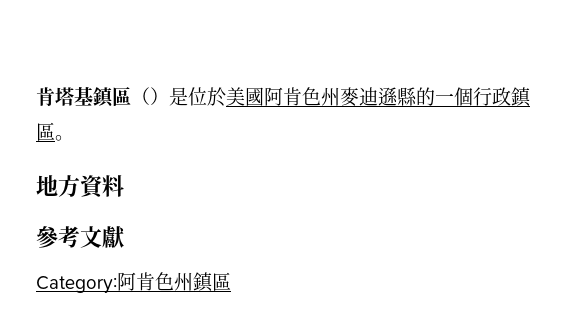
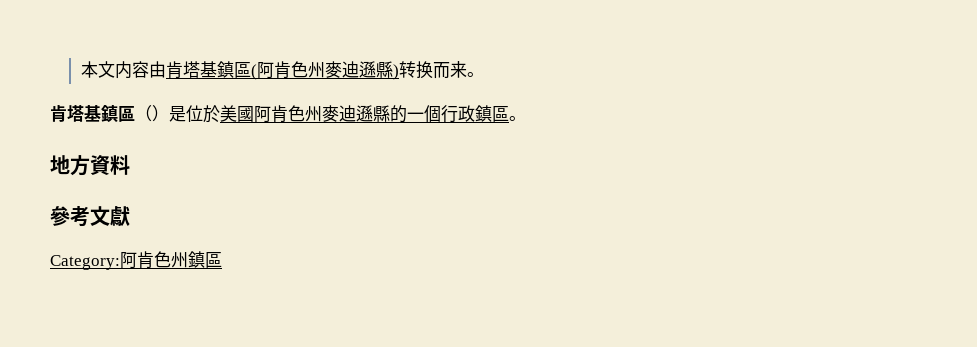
(36, 96) none -> [80,61,484,80] 本文内容由肯塔基鎮區(阿肯色州麥迪遜縣)转换而来。 //

